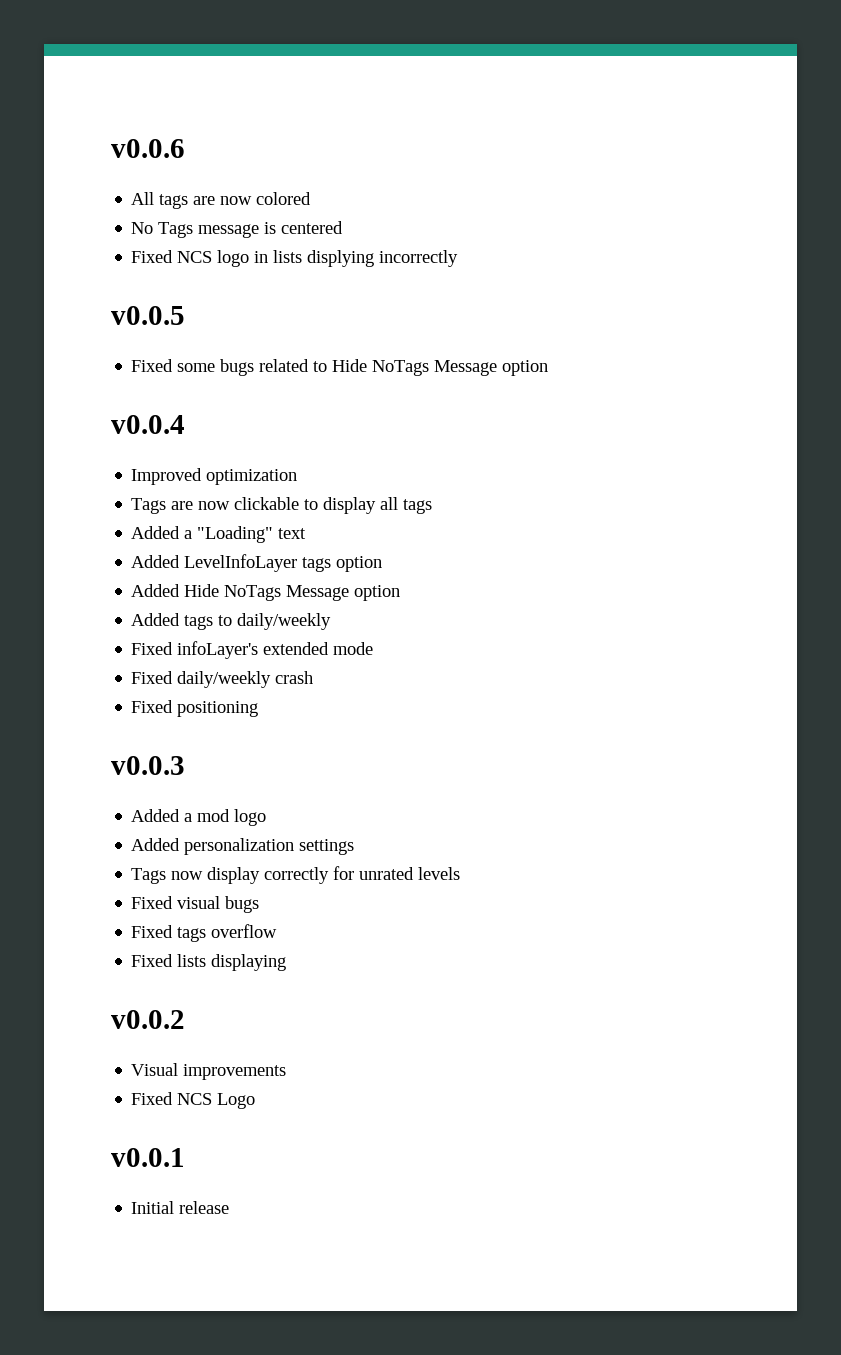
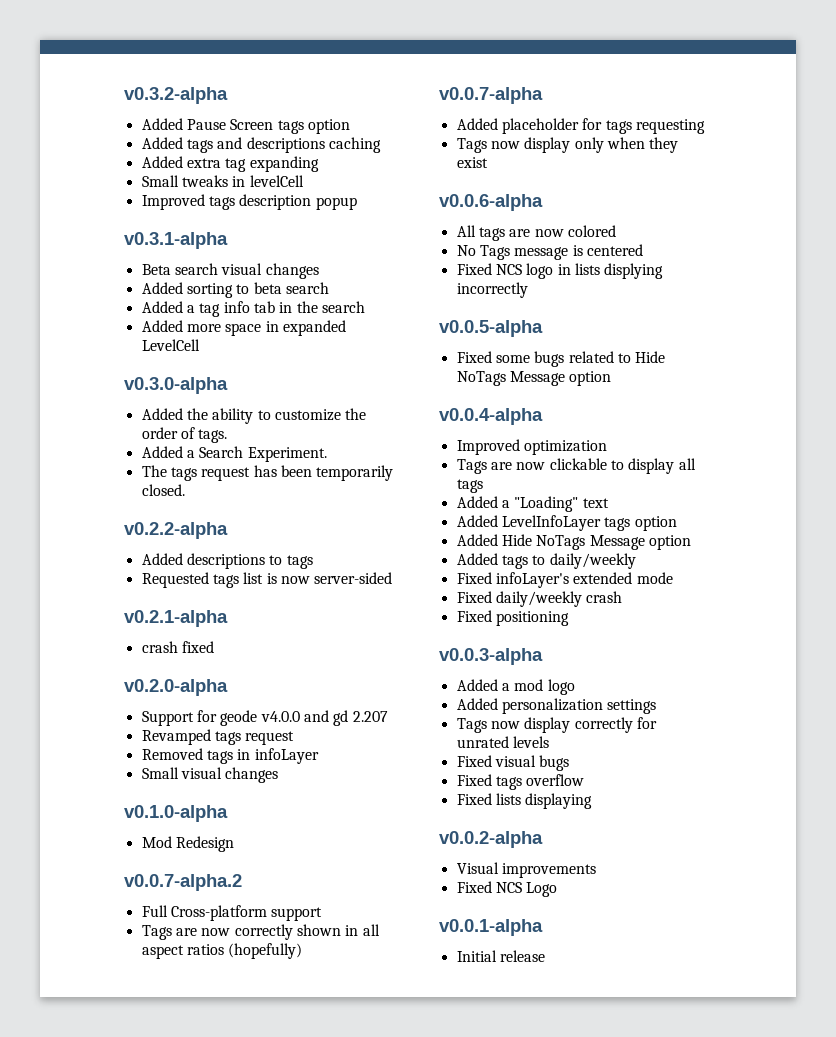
[111,139,185,158] v0.0.6 -> [124,87,228,104] [141,118,350,134] [141,137,381,153] [141,156,319,172] [141,175,304,187] [141,194,357,210] [124,232,228,249] [141,263,319,279] [141,282,329,298] [141,301,365,317] [141,320,346,336] [141,339,200,351] [124,377,228,394] [141,408,367,424] [141,427,228,443] [141,446,327,462] [141,465,394,481] [141,484,185,496] [124,522,228,539] [141,553,313,569] [141,572,393,588] [124,610,228,627] [141,641,214,653] [124,679,228,696] [141,710,388,726] [141,729,295,745] [141,748,319,764] [141,767,279,783] [124,805,228,822] [141,836,234,852] [124,874,242,891] [141,905,323,921] [141,924,380,940] [141,943,303,959] [439,87,543,104] [456,118,705,134] [456,137,679,153] [456,157,488,168] [439,194,543,211] v0.3.2-alpha // Added Pause Screen tags option // Added tags and descriptions caching // Added extra tag expanding // Small tweaks in levelCell // Improved tags description popup // v0.3.1-alpha // Beta search visual changes // Added sorting to beta search // Added a tag info tab in the search // Added more space in expanded LevelCell // v0.3.0-alpha // Added the ability to customize the order of tags. // Added a Search Experiment. // The tags request has been temporarily closed. // v0.2.2-alpha // Added descriptions to tags // Requested tags list is now server-sided // v0.2.1-alpha // crash fixed // v0.2.0-alpha // Support for geode v4.0.0 and gd 2.207 // Revamped tags request // Removed tags in infoLayer // Small visual changes // v0.1.0-alpha // Mod Redesign // v0.0.7-alpha.2 // Full Cross-platform support // Tags are now correctly shown in all aspect ratios (hopefully) // v0.0.7-alpha // Added placeholder for tags requesting // Tags now display only when they exist // v0.0.6-alpha
[111,306,185,325] v0.0.5 -> [439,320,543,337] v0.0.5-alpha
[111,415,185,434] v0.0.4 -> [439,408,543,425] v0.0.4-alpha
[111,756,185,775] v0.0.3 -> [439,648,543,665] v0.0.3-alpha
[111,1010,185,1029] v0.0.2 -> [439,831,543,848] v0.0.2-alpha
[111,1148,185,1167] v0.0.1 -> [439,919,543,936] v0.0.1-alpha

